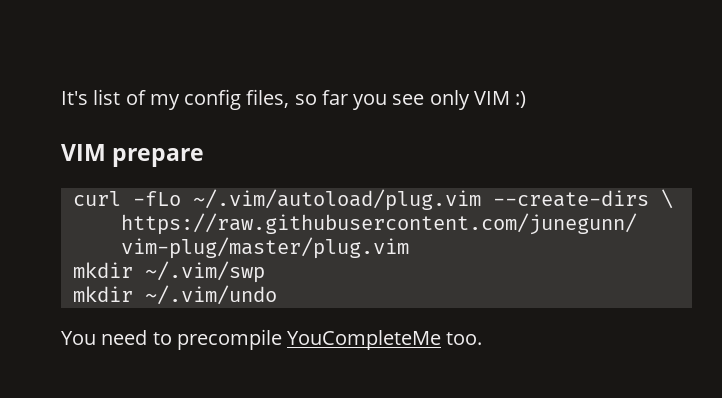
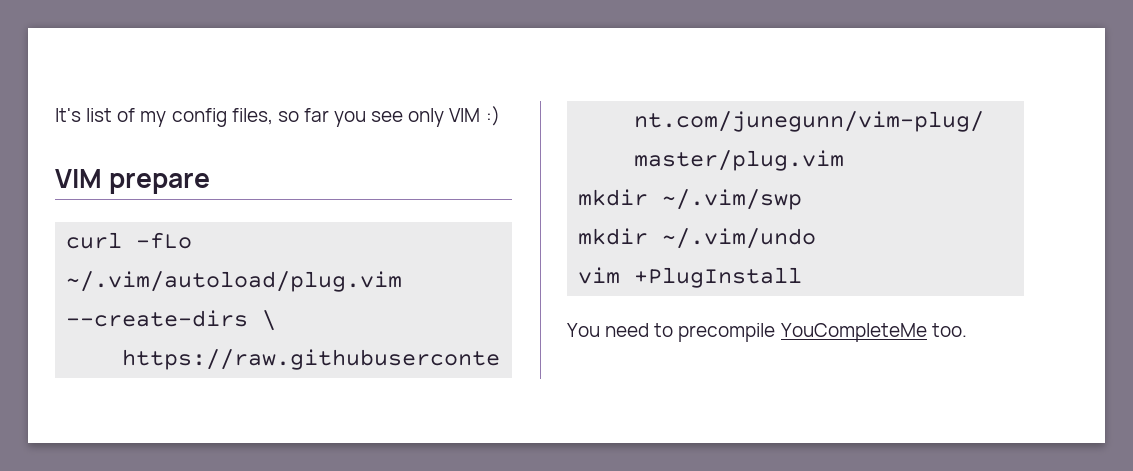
(277, 295) none -> [578,267,803,288] // vim +PlugInstall

